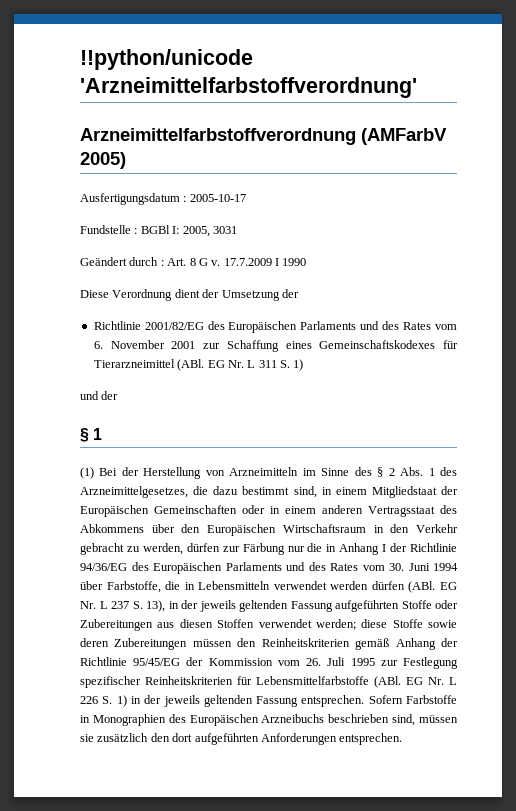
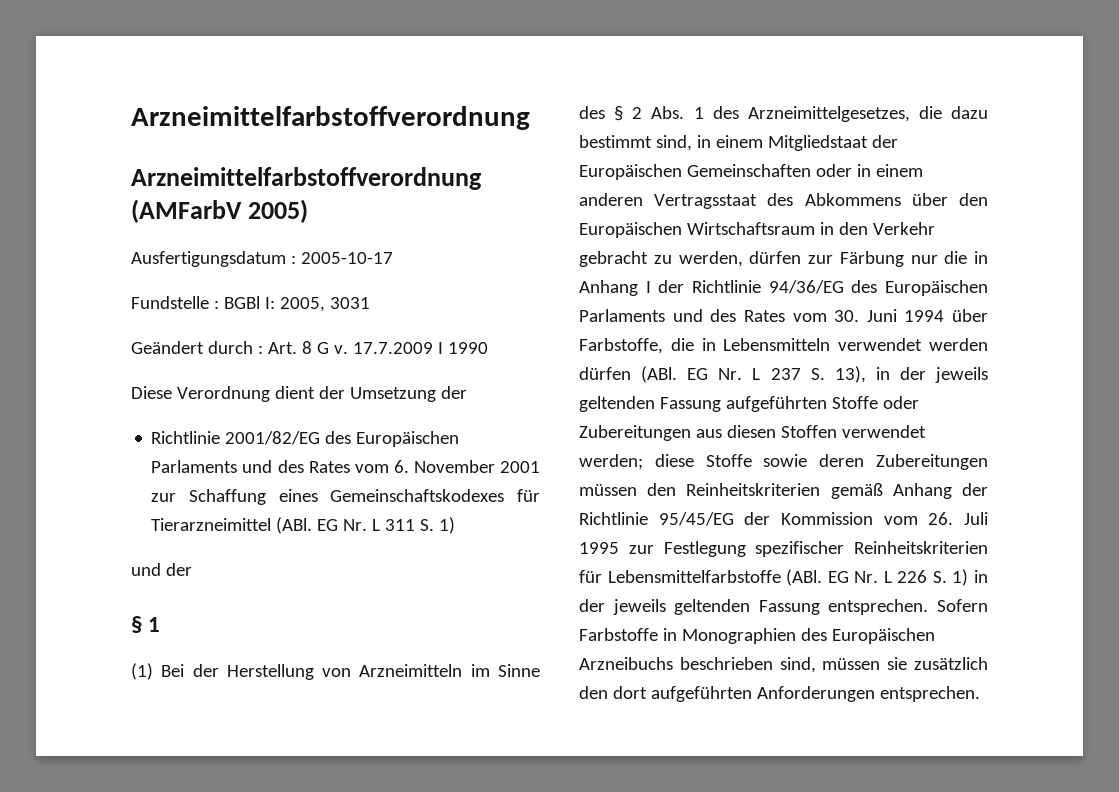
[80,49,253,70] [80,77,417,98] !!python/unicode 'Arzneimittelfarbstoffverordnung' -> [131,106,530,130] Arzneimittelfarbstoffverordnung

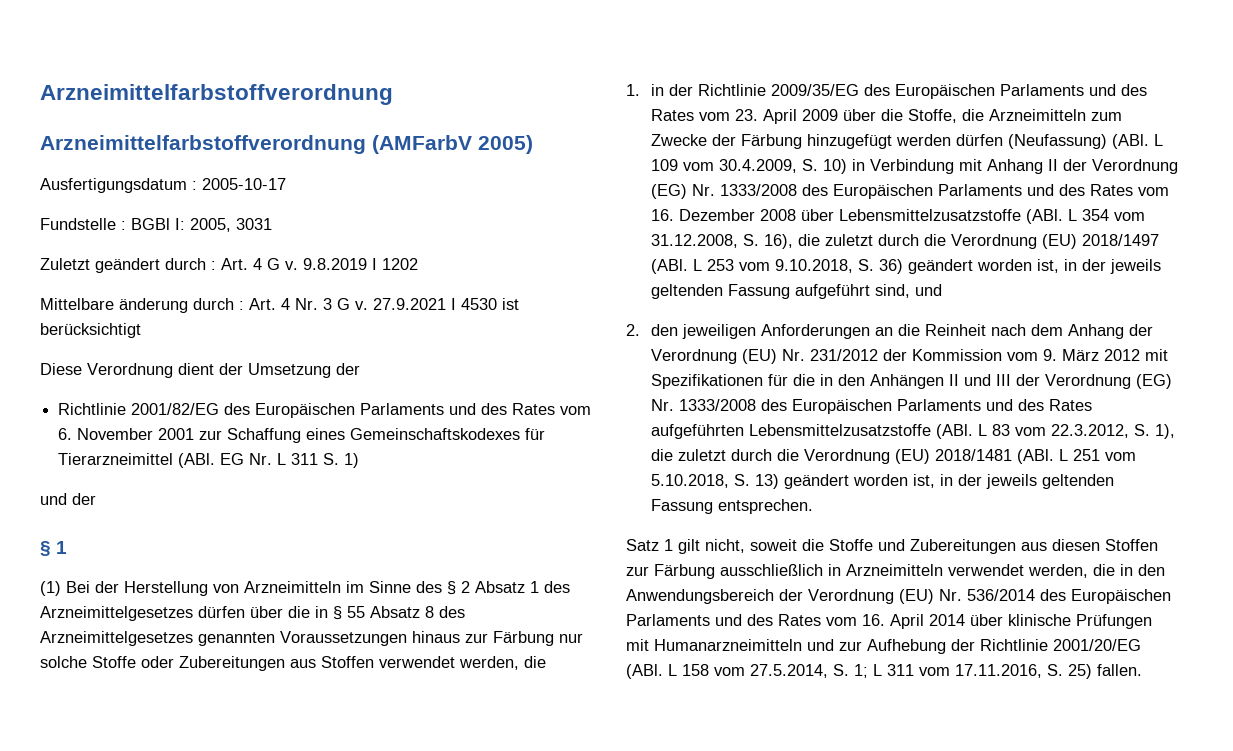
[131,341,488,354] Geändert durch : Art. 8 G v. 17.7.2009 I 1990 -> [40,258,418,273] [40,298,519,313] [40,323,141,338] Zuletzt geändert durch : Art. 4 G v. 9.8.2019 I 1202 // Mittelbare änderung durch : Art. 4 Nr. 3 G v. 27.9.2021 I 4530 ist berücksichtigt
[651,106,685,119] Abs. -> [475,581,525,593] Absatz
[747,106,988,122] [579,135,898,151] [579,164,923,180] [579,193,988,209] [579,222,935,238] [579,251,988,267] [579,280,988,296] [579,309,988,322] [579,338,988,354] [579,366,988,383] [579,396,919,412] [579,425,926,441] [579,454,988,470] [579,483,988,499] [579,512,988,526] [579,541,988,557] [579,569,969,586] Arzneimittelgesetzes, die dazu bestimmt sind, in einem Mitgliedstaat der Europäischen Gemeinschaften oder in einem anderen Vertragsstaat des Abkommens über den Europäischen Wirtschaftsraum in den Verkehr gebracht zu werden, dürfen zur Färbung nur die in Anhang I der Richtlinie 94/36/EG des Europäischen Parlaments und des Rates vom 30. Juni 1994 über Farbstoffe, die in Lebensmitteln verwendet werden dürfen (ABl. EG Nr. L 237 S. 13), in der jeweils geltenden Fassung aufgeführten Stoffe oder Zubereitungen aus diesen Stoffen verwendet werden; diese Stoffe sowie deren Zubereitungen müssen den Reinheitskriterien gemäß Anhang der Richtlinie 95/45/EG der Kommission vom 26. Juli 1995 zur Festlegung spezifischer Reinheitskriterien für Lebensmittelfarbstoffe (ABl. EG Nr. L 226 S. 1) -> [40,606,465,621] [40,631,583,646] [40,656,546,671] [626,84,1148,99] [651,109,1123,124] [651,134,1164,149] [651,159,1179,174] [651,184,1170,199] [651,209,1146,224] [651,234,1160,249] [651,259,1162,274] [651,284,943,299] [626,324,1154,339] [651,349,1169,364] [651,374,1173,389] [651,399,1093,414] [651,424,1176,439] [651,449,1137,464] [651,474,936,489] Arzneimittelgesetzes dürfen über die in § 55 Absatz 8 des Arzneimittelgesetzes genannten Voraussetzungen hinaus zur Färbung nur solche Stoffe oder Zubereitungen aus Stoffen verwendet werden, die // 1. in der Richtlinie 2009/35/EG des Europäischen Parlaments und des Rates vom 23. April 2009 über die Stoffe, die Arzneimitteln zum Zwecke der Färbung hinzugefügt werden dürfen (Neufassung) (ABl. L 109 vom 30.4.2009, S. 10) in Verbindung mit Anhang II der Verordnung (EG) Nr. 1333/2008 des Europäischen Parlaments und des Rates vom 16. Dezember 2008 über Lebensmittelzusatzstoffe (ABl. L 354 vom 31.12.2008, S. 16), die zuletzt durch die Verordnung (EU) 2018/1497 (ABl. L 253 vom 9.10.2018, S. 36) geändert worden ist, in der jeweils geltenden Fassung aufgeführt sind, und // 2. den jeweiligen Anforderungen an die Reinheit nach dem Anhang der Verordnung (EU) Nr. 231/2012 der Kommission vom 9. März 2012 mit Spezifikationen für die in den Anhängen II und III der Verordnung (EG) Nr. 1333/2008 des Europäischen Parlaments und des Rates aufgeführten Lebensmittelzusatzstoffe (ABl. L 83 vom 22.3.2012, S. 1), die zuletzt durch die Verordnung (EU) 2018/1481 (ABl. L 251 vom 5.10.2018, S. 13) geändert worden ist,
[937,599,988,612] [579,628,935,644] [579,657,988,673] [579,686,980,702] Sofern Farbstoffe in Monographien des Europäischen Arzneibuchs beschrieben sind, müssen sie zusätzlich den dort aufgeführten Anforderungen entsprechen. -> [626,539,1158,554] [626,564,1165,579] [626,589,1171,604] [626,614,1152,629] [626,639,1141,654] [626,664,1142,679] // Satz 1 gilt nicht, soweit die Stoffe und Zubereitungen aus diesen Stoffen zur Färbung ausschließlich in Arzneimitteln verwendet werden, die in den Anwendungsbereich der Verordnung (EU) Nr. 536/2014 des Europäischen Parlaments und des Rates vom 16. April 2014 über klinische Prüfungen mit Humanarzneimitteln und zur Aufhebung der Richtlinie 2001/20/EG (ABl. L 158 vom 27.5.2014, S. 1; L 311 vom 17.11.2016, S. 25) fallen.

